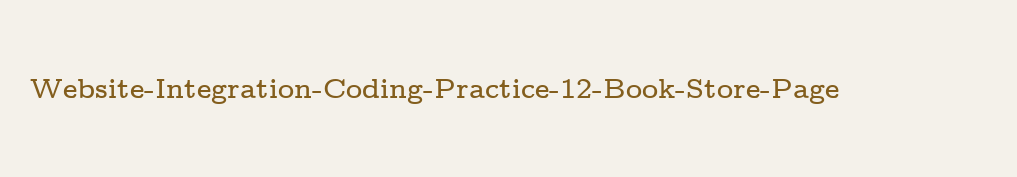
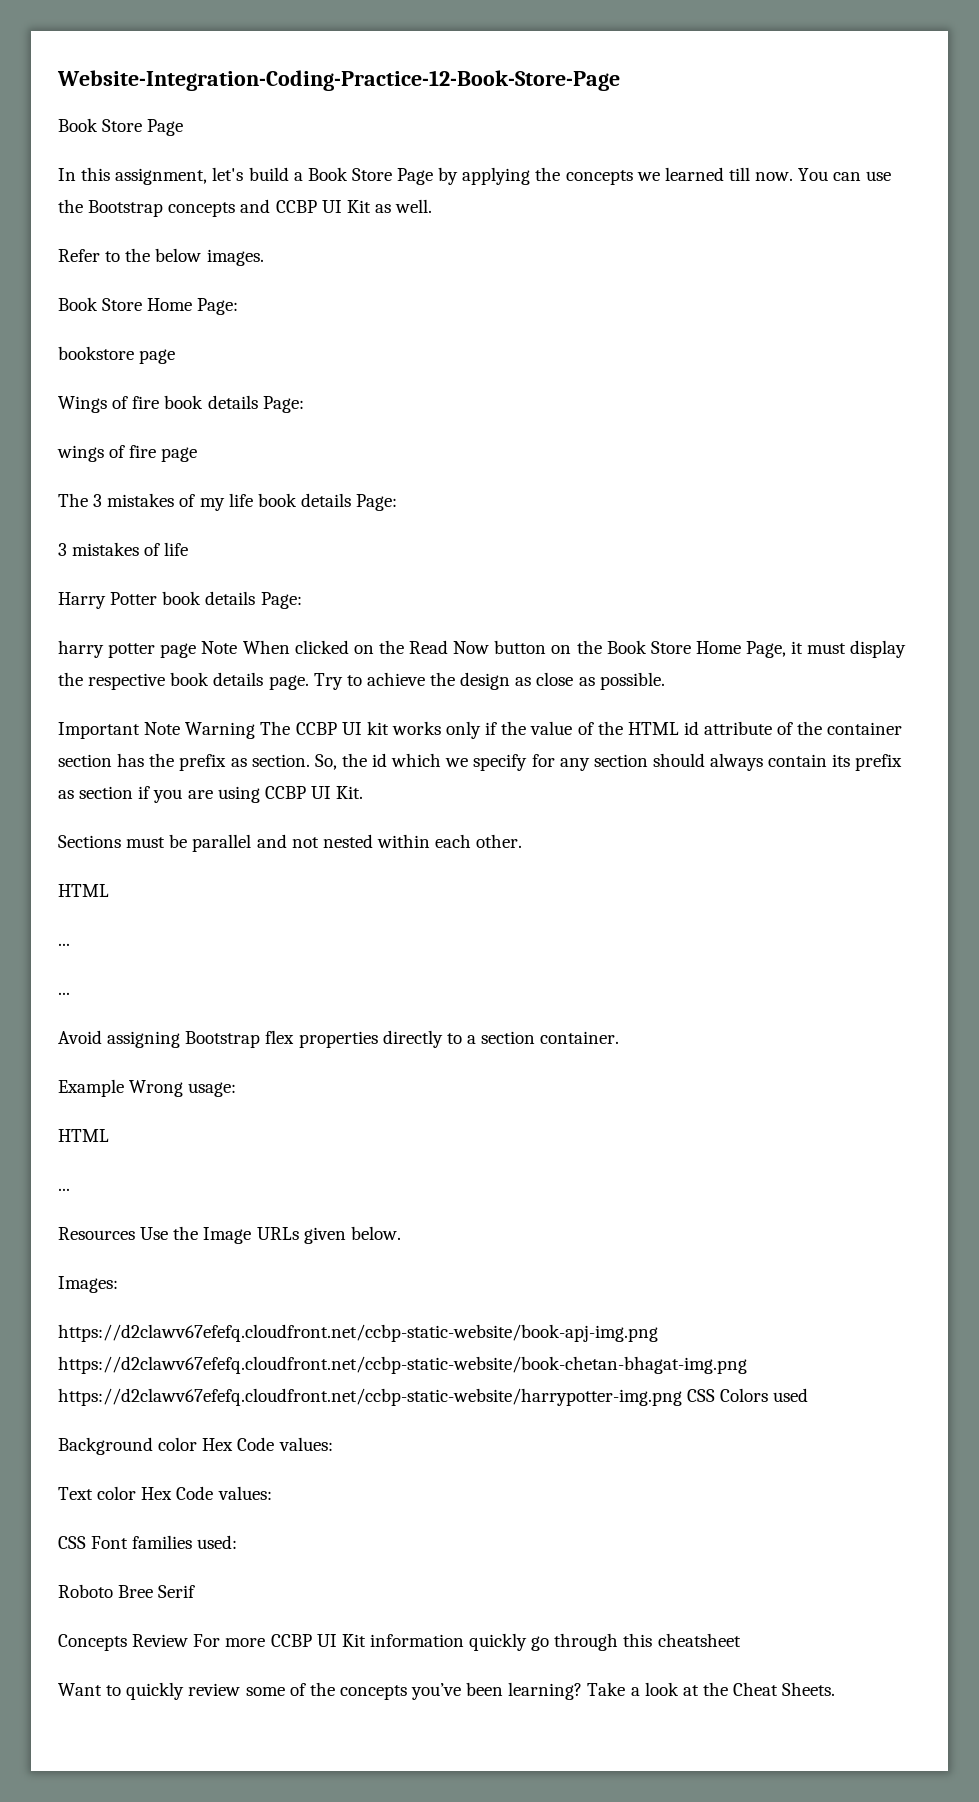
(839, 91) none -> [58,118,184,136] [58,167,892,185] [58,199,433,217] [58,248,264,266] [58,297,239,315] [58,346,176,364] [58,395,304,413] [57,445,198,462] [58,493,398,511] [58,542,189,556] [58,591,302,609] [58,640,907,658] [58,672,665,690] [58,721,903,739] [58,753,903,771] [58,786,364,803] [58,834,523,852] [58,884,109,897] [58,943,70,946] [58,992,70,995] [58,1030,620,1048] [58,1079,237,1097] [58,1129,109,1142] [58,1188,70,1191] [58,1226,401,1244] [58,1276,118,1293] [58,1324,658,1342] [58,1356,747,1374] [58,1388,809,1406] [58,1437,333,1455] [58,1486,272,1500] [58,1535,238,1549] [58,1584,196,1598] [58,1633,741,1651] [58,1682,836,1700] // Book Store Page // In this assignment, let's build a Book Store Page by applying the concepts we learned till now. You can use the Bootstrap concepts and CCBP UI Kit as well. // Refer to the below images. // Book Store Home Page: // bookstore page // Wings of fire book details Page: // wings of fire page // The 3 mistakes of my life book details Page: // 3 mistakes of life // Harry Potter book details Page: // harry potter page Note When clicked on the Read Now button on the Book Store Home Page, it must display the respective book details page. Try to achieve the design as close as possible. // Important Note Warning The CCBP UI kit works only if the value of the HTML id attribute of the container section has the prefix as section. So, the id which we specify for any section should always contain its prefix as section if you are using CCBP UI Kit. // Sections must be parallel and not nested within each other. // HTML // ... // ... // Avoid assigning Bootstrap flex properties directly to a section container. // Example Wrong usage: // HTML // ... // Resources Use the Image URLs given below. // Images: // https://d2clawv67efefq.cloudfront.net/ccbp-static-website/book-apj-img.png https://d2clawv67efefq.cloudfront.net/ccbp-static-website/book-chetan-bhagat-img.png https://d2clawv67efefq.cloudfront.net/ccbp-static-website/harrypotter-img.png CSS Colors used // Background color Hex Code values: // Text color Hex Code values: // CSS Font families used: // Roboto Bree Serif // Concepts Review For more CCBP UI Kit information quickly go through this cheatsheet // Want to quickly review some of the concepts you’ve been learning? Take a look at the Cheat Sheets.

